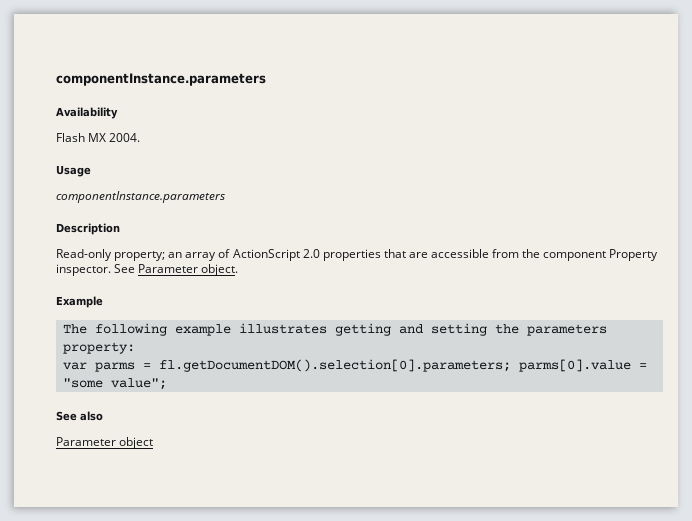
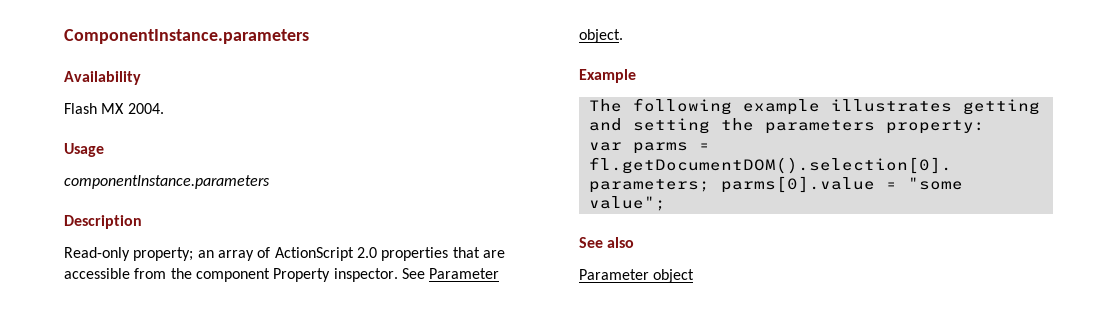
[56,73,266,86] componentInstance.parameters -> [64,29,309,44] ComponentInstance.parameters

